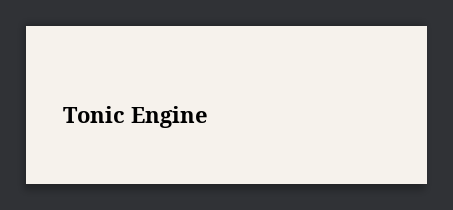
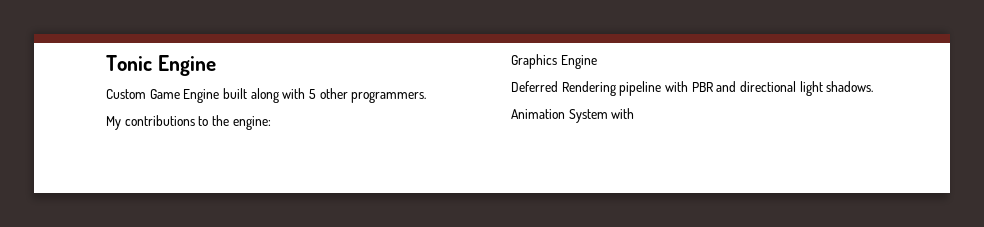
(208, 117) none -> [106,88,427,103] [106,115,271,130] [511,54,597,69] [511,81,874,96] [511,108,635,123] // Custom Game Engine built along with 5 other programmers. // My contributions to the engine: // Graphics Engine // Deferred Rendering pipeline with PBR and directional light shadows. // Animation System with

